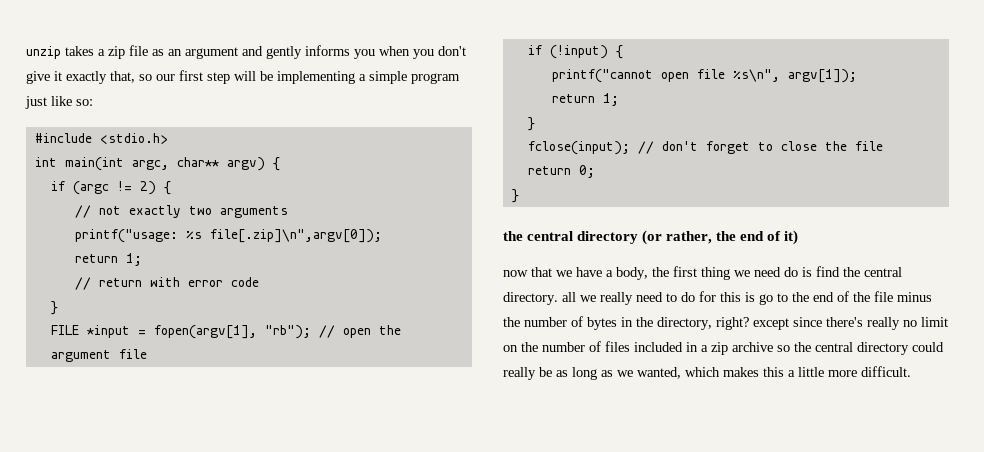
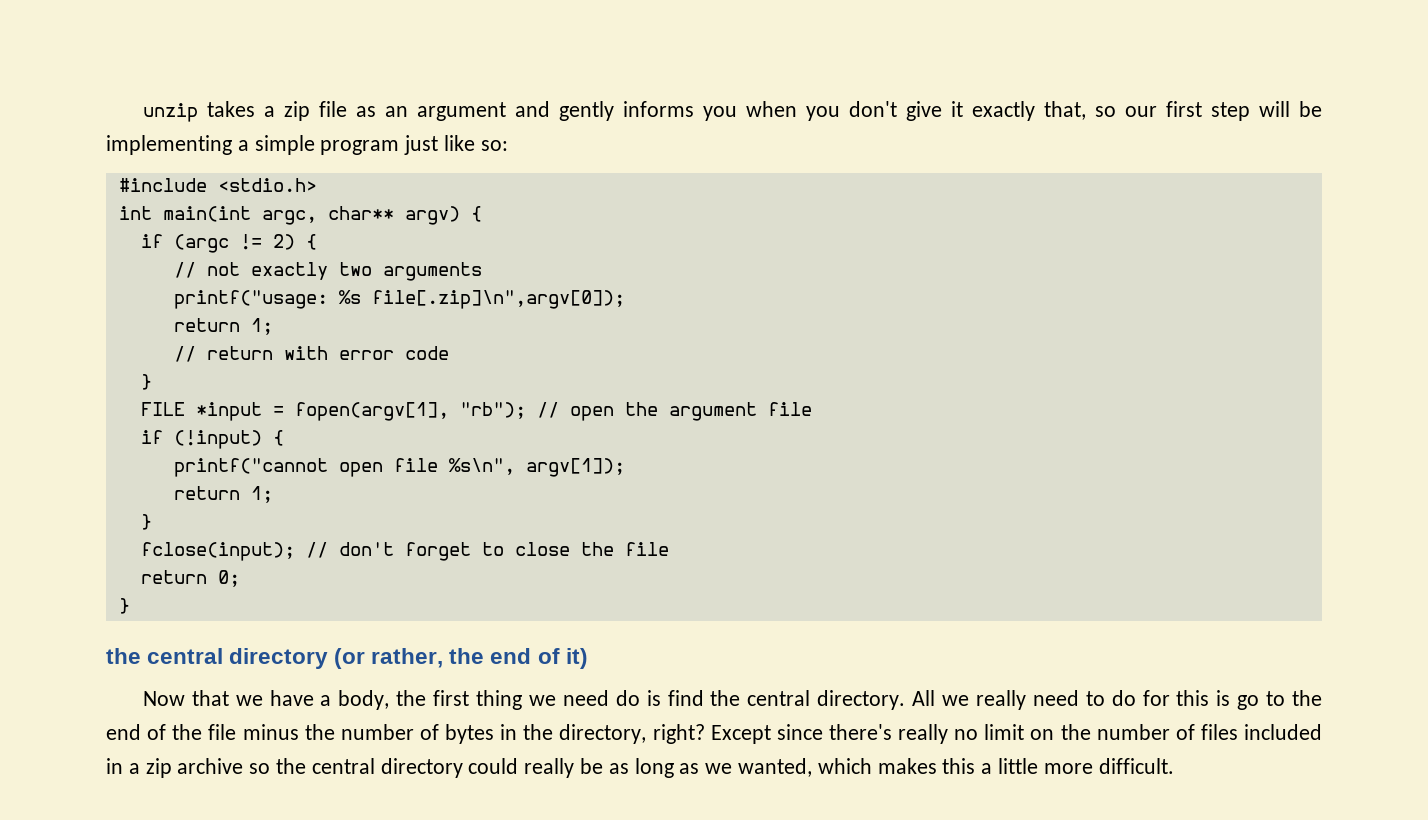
[503,270,528,277] now -> [142,691,185,706] Now
[562,292,576,302] all -> [912,690,936,706] All
[753,318,789,330] except -> [710,725,771,744] Except

